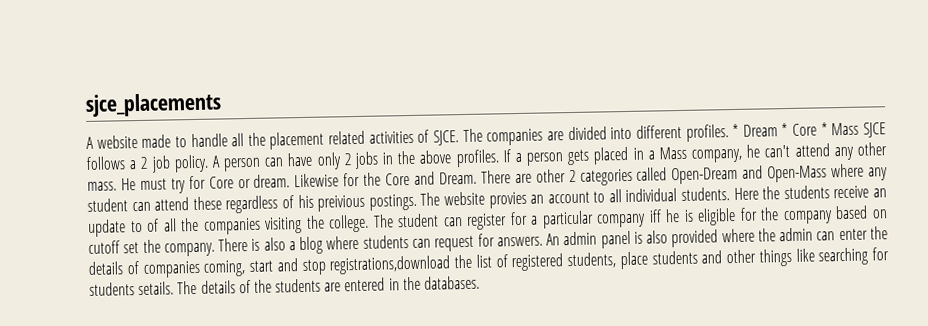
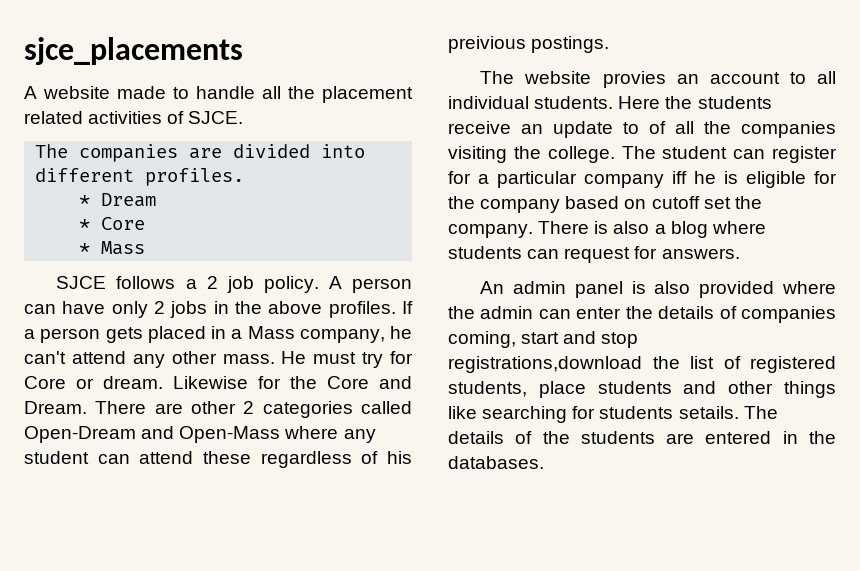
(460, 138) none -> (244, 117) //
(729, 133) none -> (245, 177) //
(778, 130) none -> (157, 200) //
(818, 129) none -> (146, 223) //
(860, 129) none -> (146, 248) //
(417, 202) none -> (610, 44) //
(543, 241) none -> (740, 253) //

